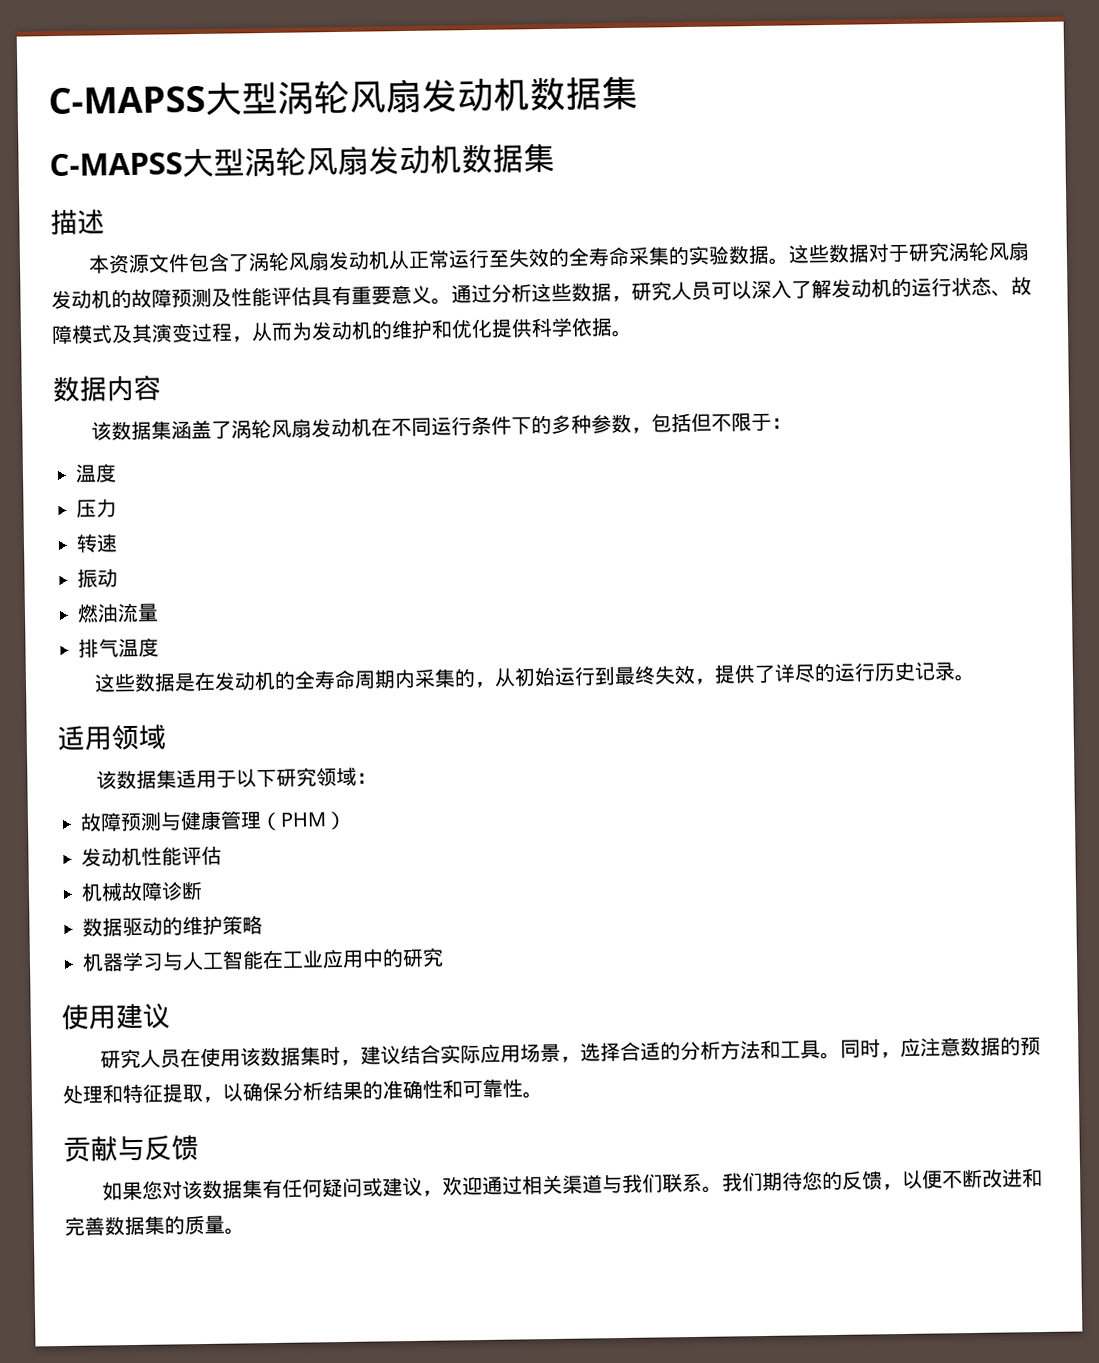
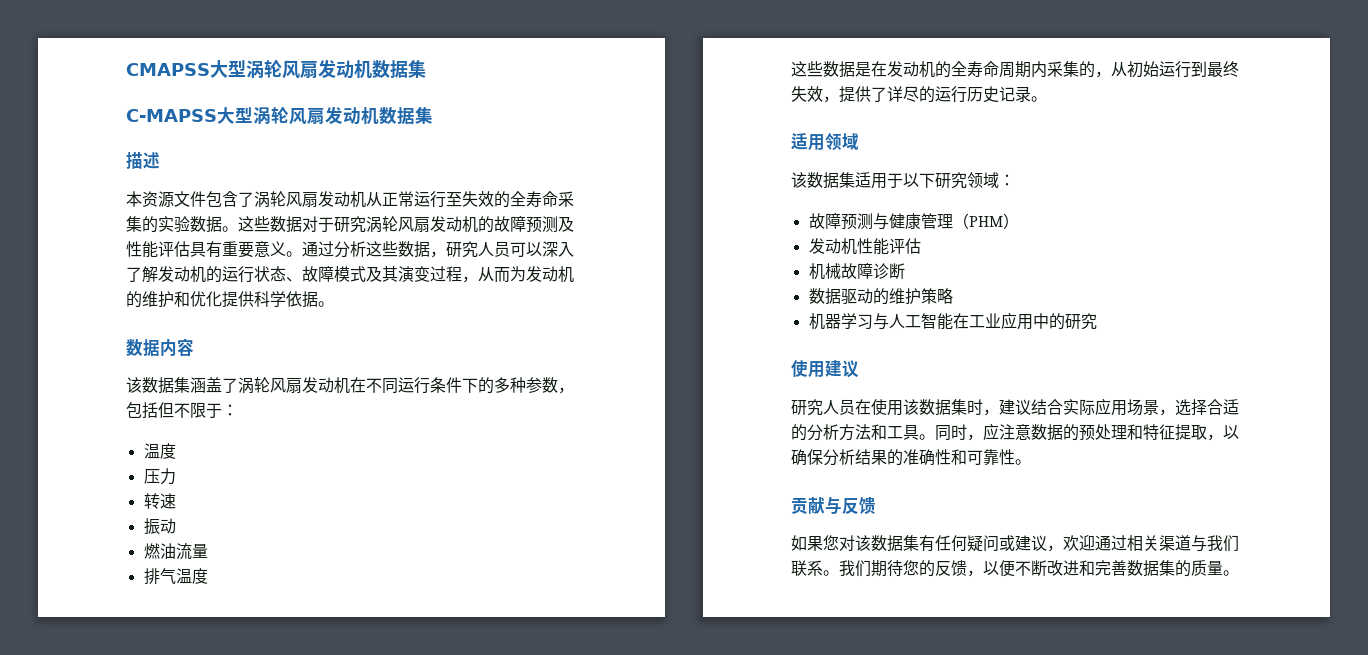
[48,85,206,115] C-MAPSS -> [126,63,210,76] CMAPSS

